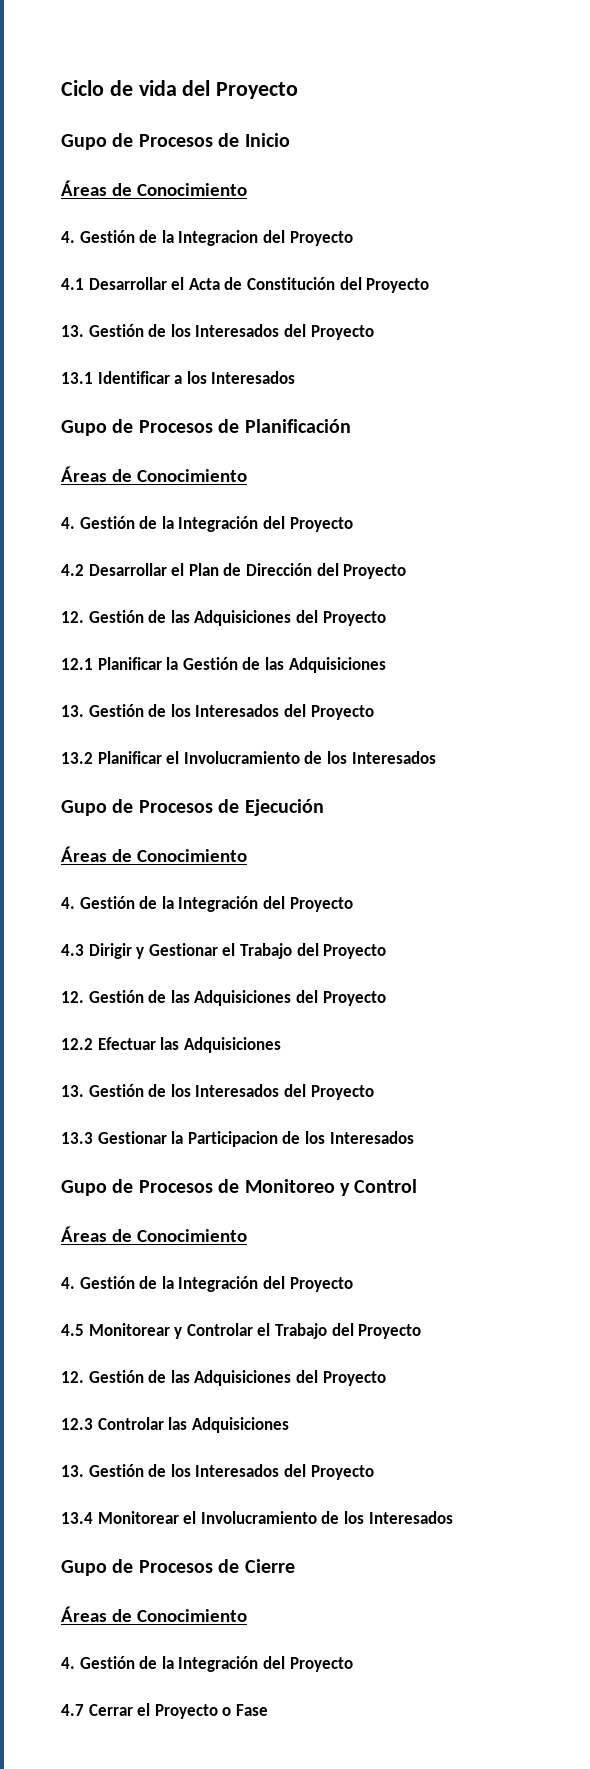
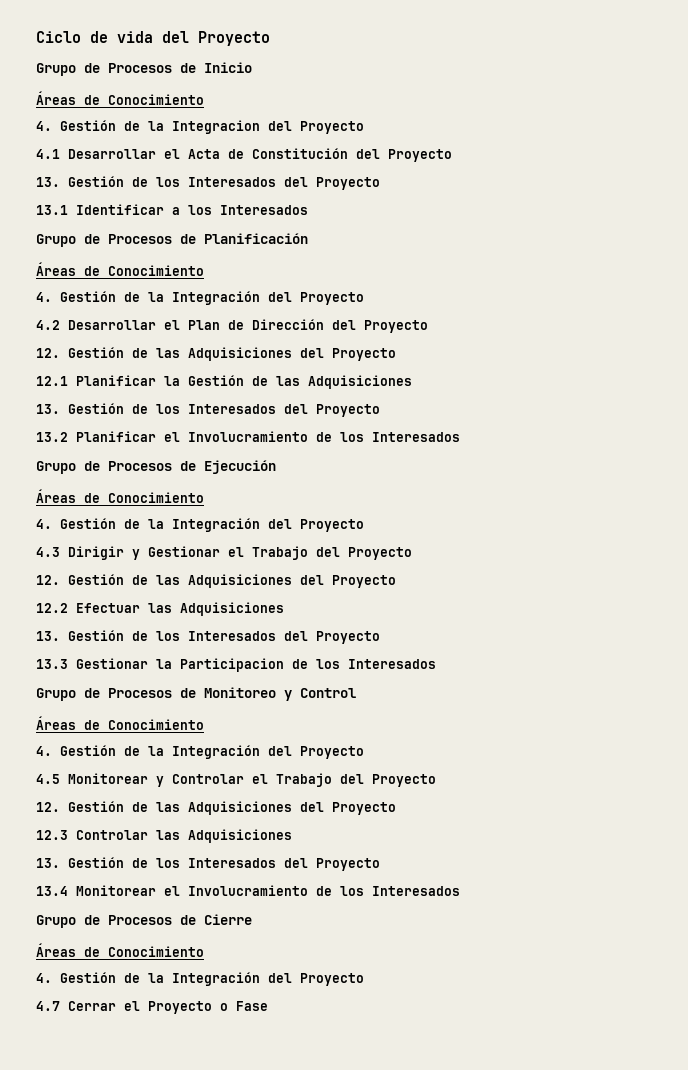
[61,134,107,150] Gupo -> [36,63,76,76] Grupo
[61,420,107,436] Gupo -> [36,234,76,247] Grupo
[61,800,107,816] Gupo -> [36,461,76,474] Grupo
[61,1180,107,1196] Gupo -> [36,688,76,701] Grupo
[61,1560,107,1576] Gupo -> [36,915,76,928] Grupo

